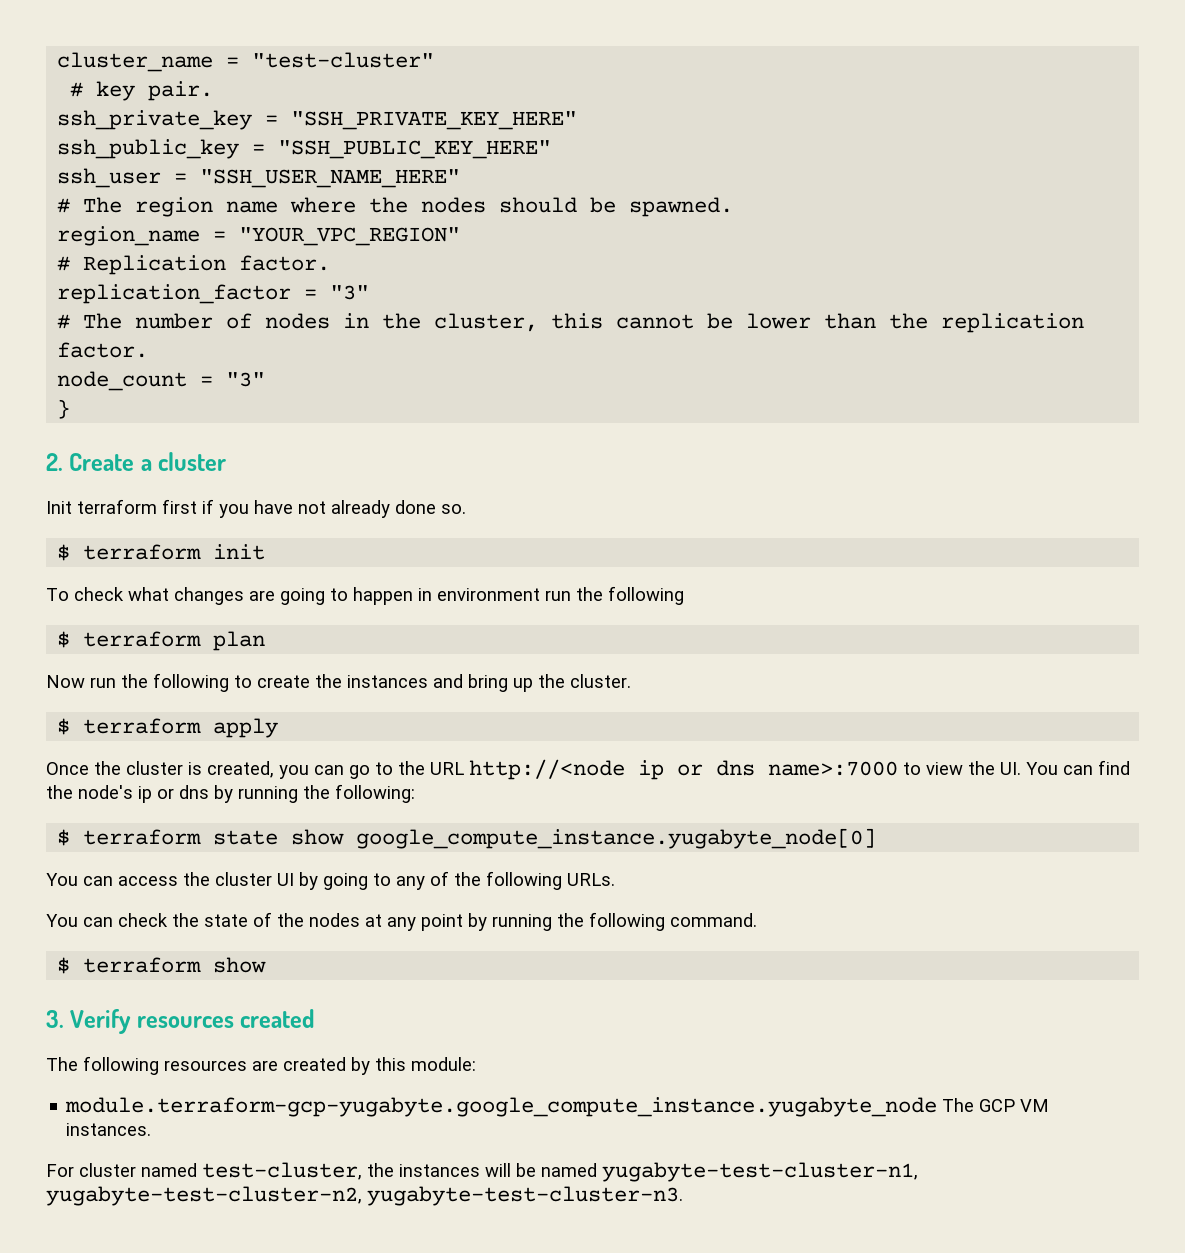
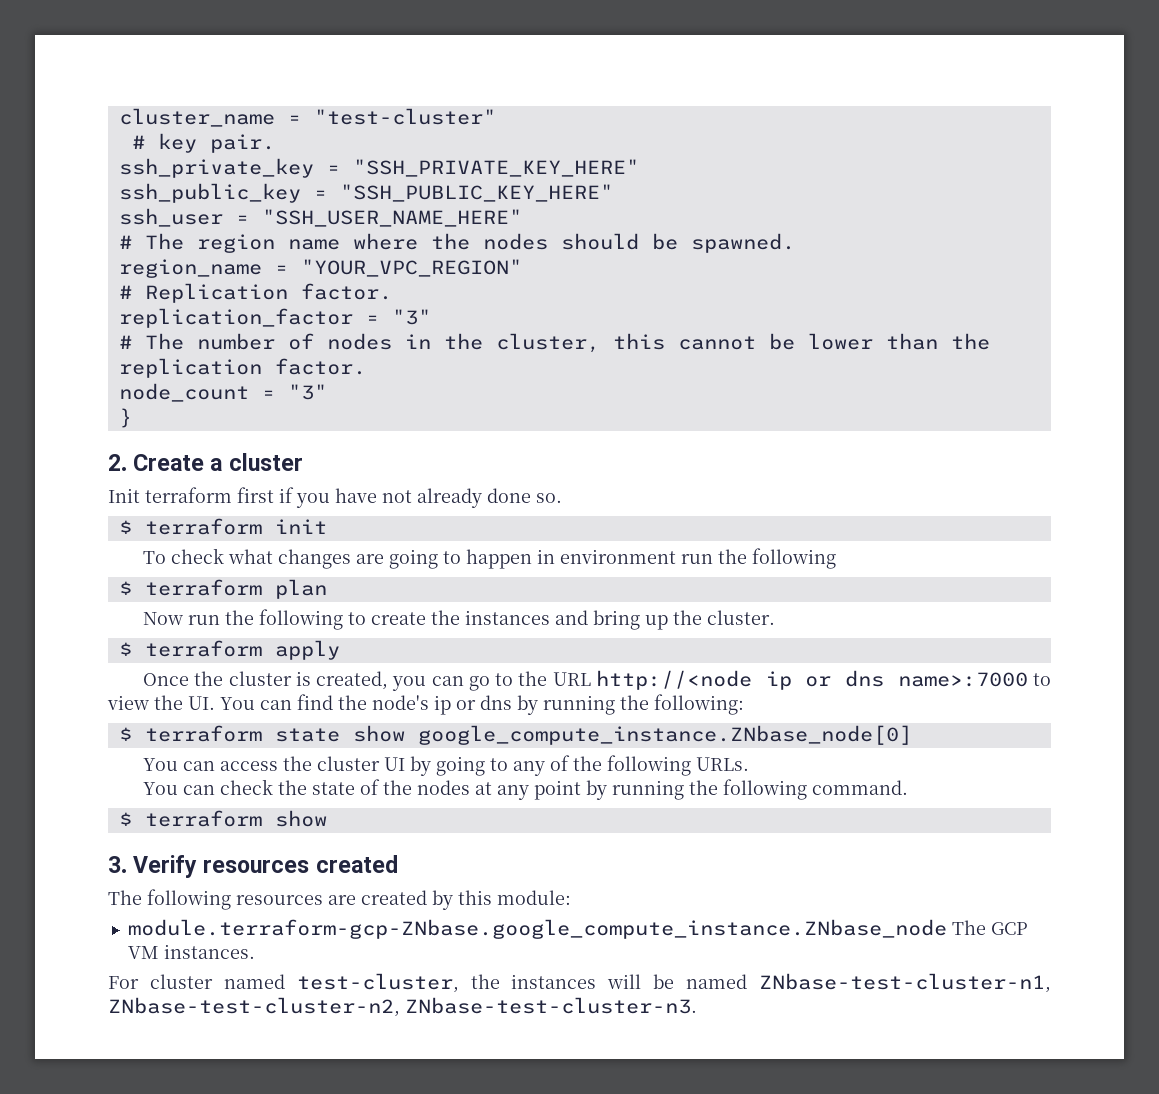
[356,828,877,849] google_compute_instance.yugabyte_node[0] -> [417,725,912,745] google_compute_instance.ZNbase_node[0]
[65,1097,938,1117] module.terraform-gcp-yugabyte.google_compute_instance.yugabyte_node -> [127,919,947,939] module.terraform-gcp-ZNbase.google_compute_instance.ZNbase_node
[602,1162,918,1182] [46,1186,683,1206] yugabyte-test-cluster-n1, yugabyte-test-cluster-n2, yugabyte-test-cluster-n3. -> [759,973,1051,993] [108,997,697,1017] ZNbase-test-cluster-n1, ZNbase-test-cluster-n2, ZNbase-test-cluster-n3.

